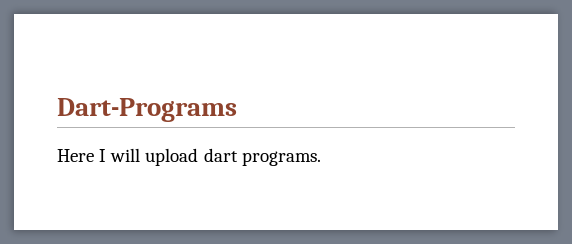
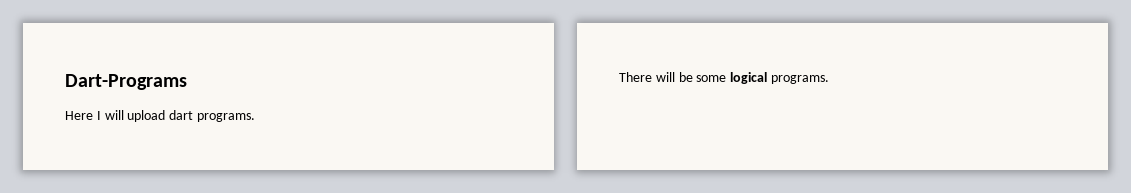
(321, 158) none -> [619,72,829,84] // There will be some logical programs.

